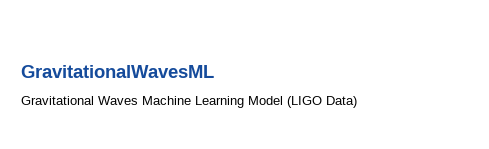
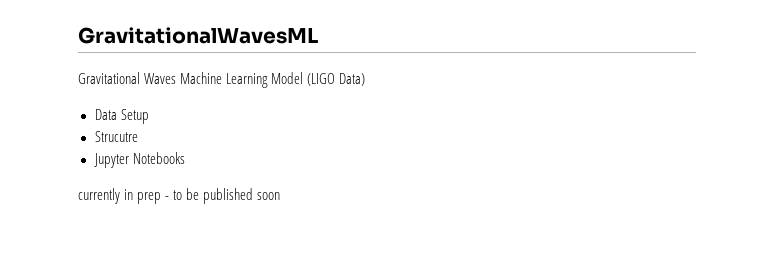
(357, 102) none -> [94,109,149,124] [94,131,138,142] [93,152,185,168] [78,188,281,204] // Data Setup // Strucutre // Jupyter Notebooks // currently in prep - to be published soon

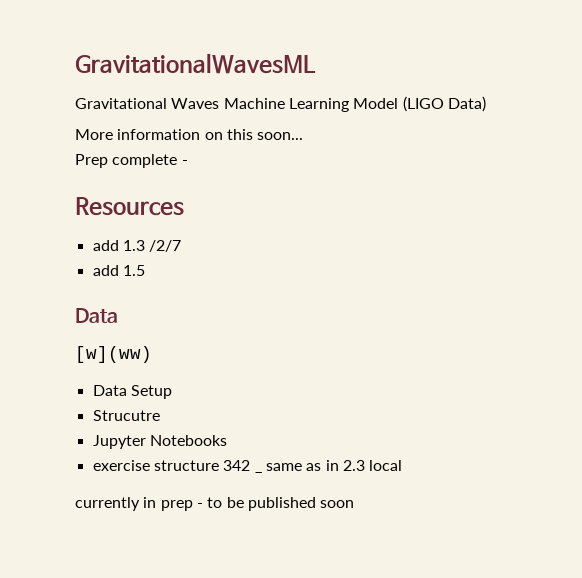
(366, 79) none -> [75,129,304,140] [75,154,188,168] [75,197,184,216] [92,240,182,252] [92,265,145,276] [75,308,118,323] [75,346,152,363] // More information on this soon... // Prep complete - // Resources // add 1.3 /2/7 // add 1.5 // Data // [w](ww)
(185, 158) none -> [92,460,251,471] [254,471,262,473] [265,460,403,471] // exercise structure 342 _ same as in 2.3 local

